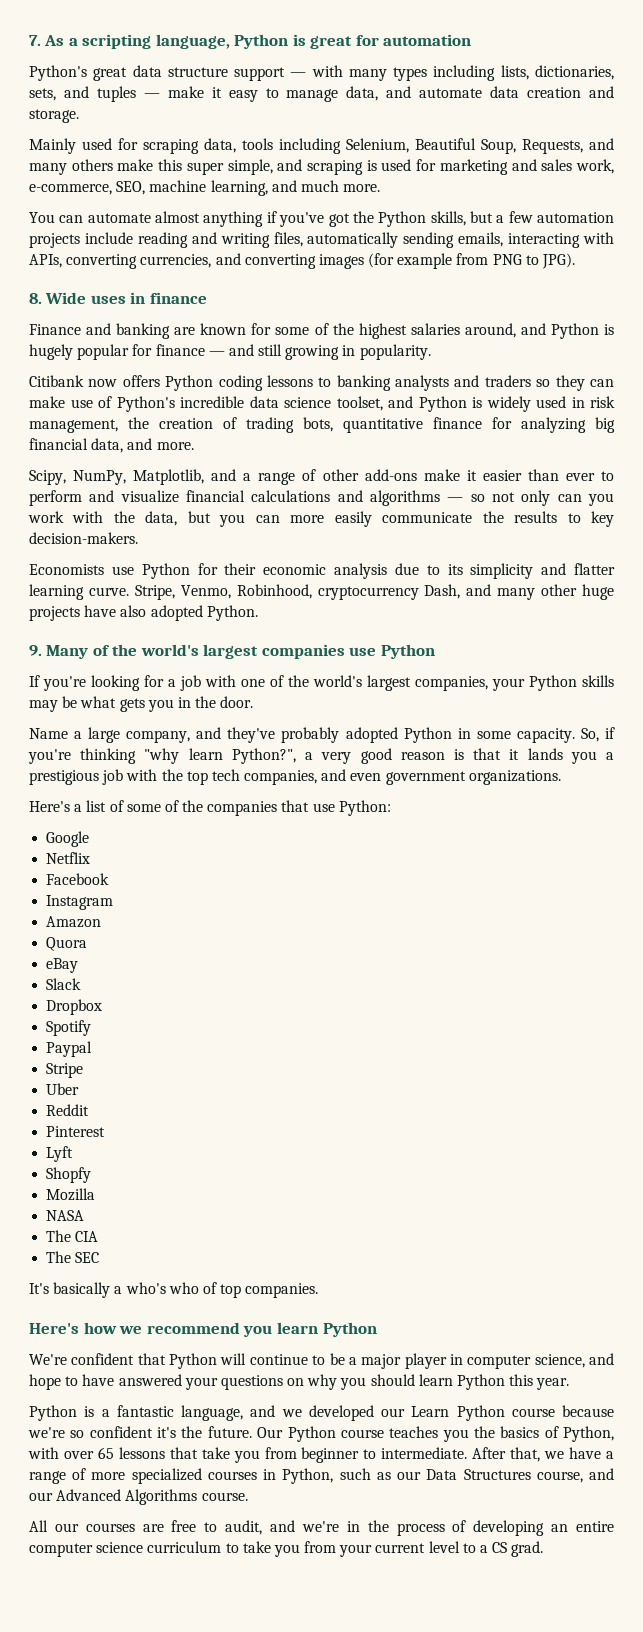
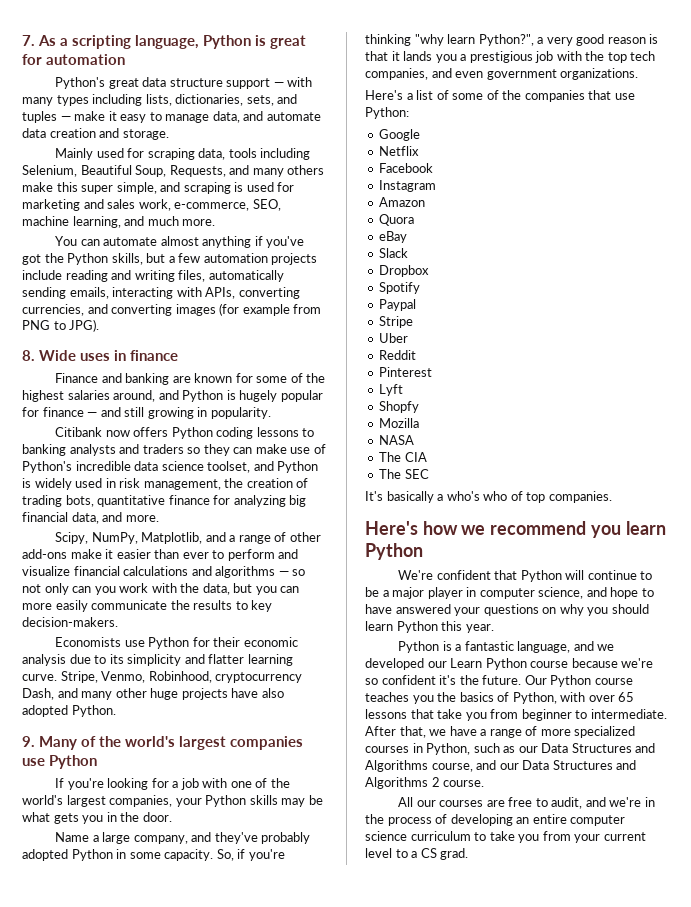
(531, 1474) none -> [635,743,656,753] [365,760,428,772] and Algorithms
[56,1489,198,1505] Advanced Algorithms -> [522,760,637,770] [365,777,440,789] Data Structures and Algorithms 2

